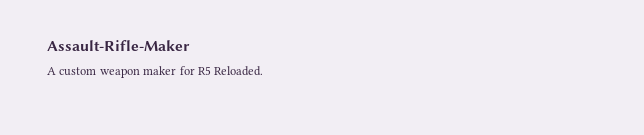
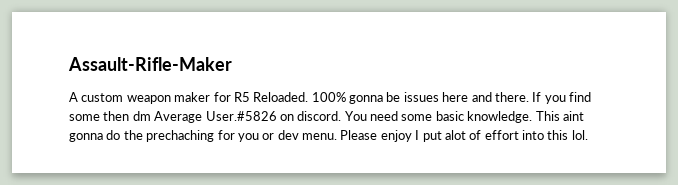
(264, 71) none -> [311,92,591,104] [69,111,584,123] [69,130,588,142] 100% gonna be issues here and there. If you find some then dm Average User.#5826 on discord. You need some basic knowledge. This aint gonna do the prechaching for you or dev menu. Please enjoy I put alot of effort into this lol.

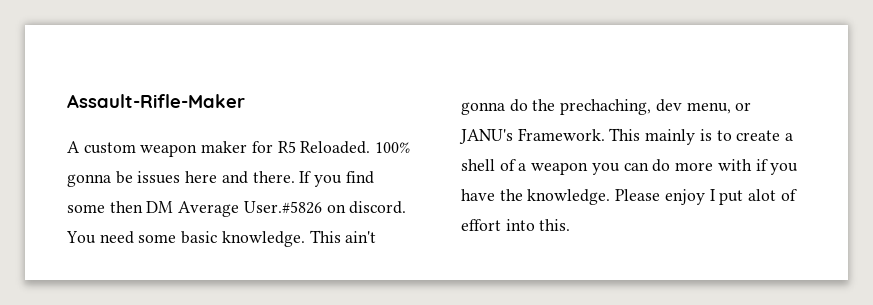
[132,111,151,121] dm -> [146,201,174,213] DM
[562,111,584,121] aint -> [345,231,377,243] ain't
[146,130,337,142] prechaching for you or dev menu. -> [560,99,752,115] [459,128,794,145] [461,159,799,175] [461,189,611,205] prechaching, dev menu, or JANU's Framework. This mainly is to create a shell of a weapon you can do more with if you have the knowledge.
[547,130,588,140] this lol. -> [539,219,571,231] this.

